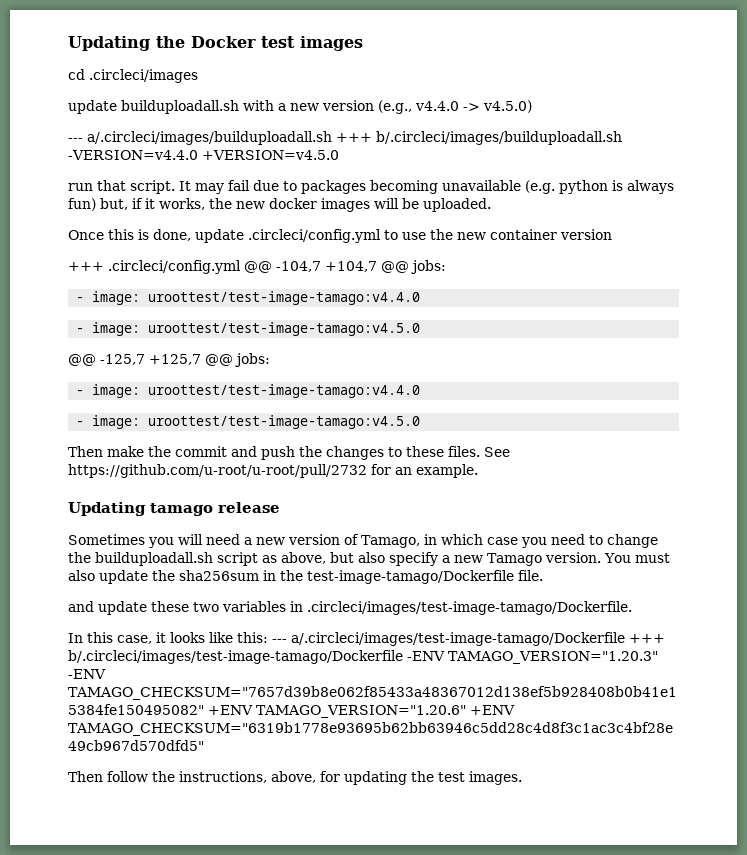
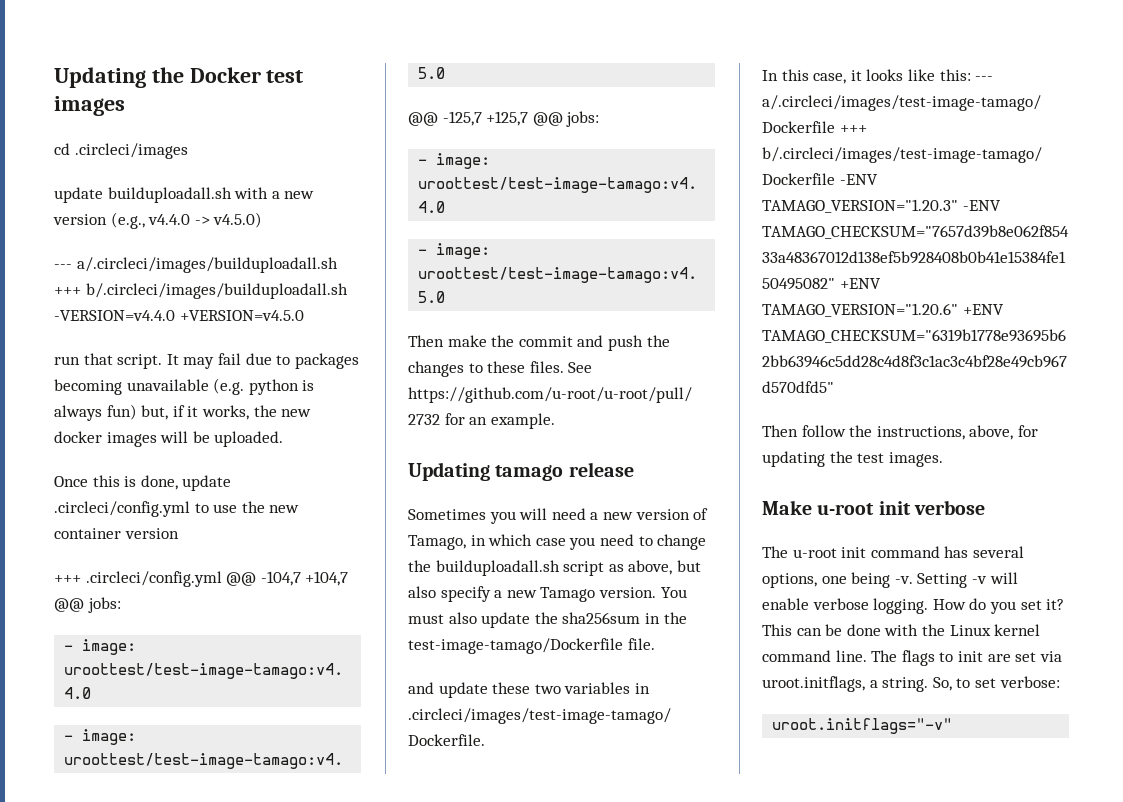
(522, 778) none -> [762,500,986,515] [762,546,1024,558] [762,572,1018,588] [762,598,1065,614] [762,624,1041,636] [762,650,1062,666] [762,676,1060,692] [772,718,953,734] // Make u-root init verbose // The u-root init command has several options, one being -v. Setting -v will enable verbose logging. How do you set it? This can be done with the Linux kernel command line. The flags to init are set via uroot.initflags, a string. So, to set verbose: // uroot.initflags="-v"

